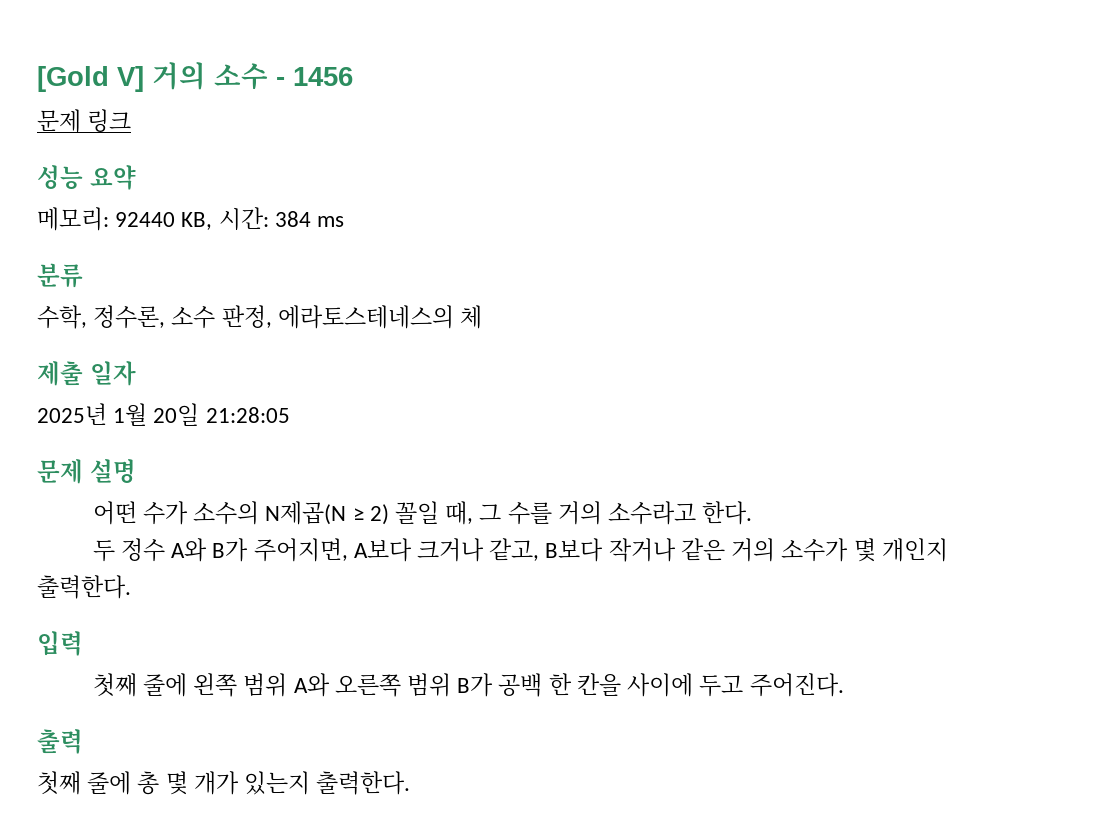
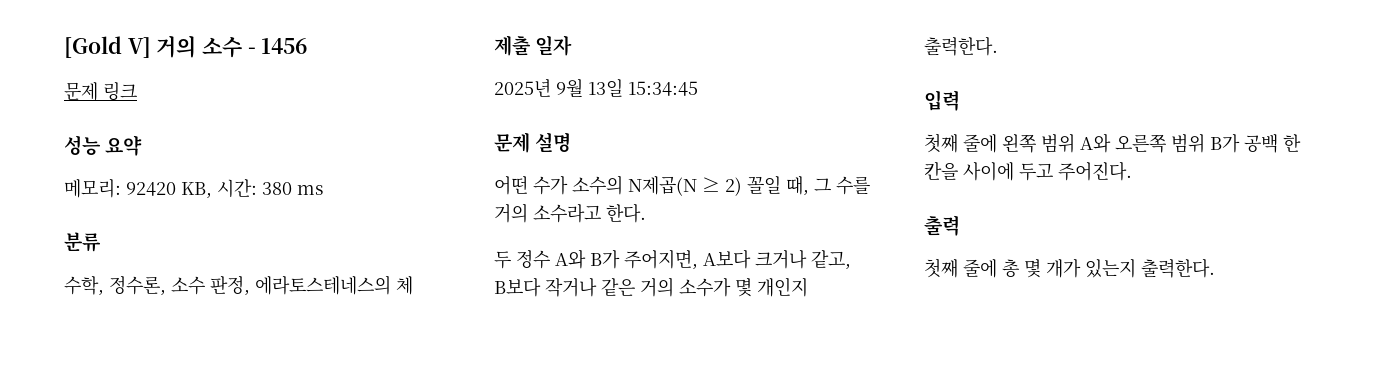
[115,212,176,227] 92440 -> [126,182,176,196] 92420
[274,211,311,227] 384 -> [262,182,292,195] 380
[113,403,290,426] 1월 20일 21:28:05 -> [556,79,698,97] 9월 13일 15:34:45

